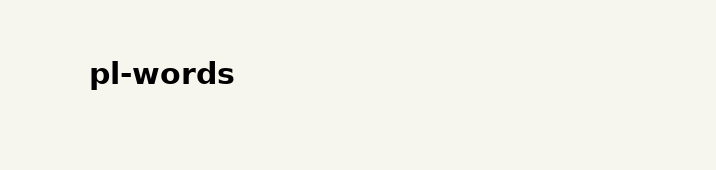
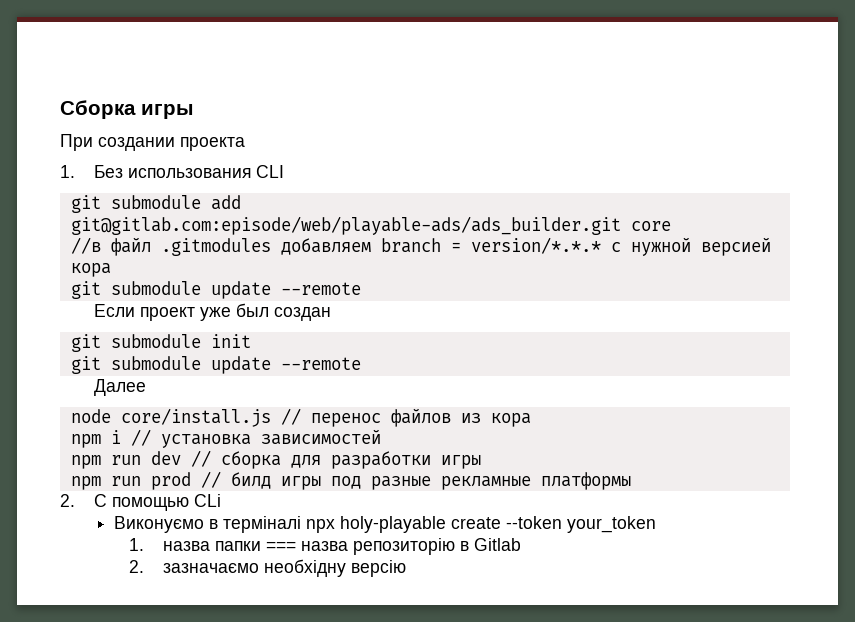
[89,61,235,90] pl-words -> [60,100,194,119] [60,134,245,151] [60,165,285,178] [70,195,241,213] [70,216,671,235] [70,237,771,256] [70,263,111,277] [70,281,361,299] [94,303,332,321] [70,334,251,352] [70,356,361,374] [94,379,147,396] [70,408,531,427] [70,429,381,448] [70,450,481,469] [70,471,631,490] [60,494,222,511] [113,516,656,533] [128,538,521,555] [128,559,406,577] Сборка игры // При создании проекта // 1. Без использования CLI // git submodule add git@gitlab.com:episode/web/playable-ads/ads_builder.git core // //в файл .gitmodules добавляем branch = version/*.*.* с нужной версией кора // git submodule update --remote // Если проект уже был создан // git submodule init // git submodule update --remote // Далее // node core/install.js // перенос файлов из кора // npm i // установка зависимостей // npm run dev // сборка для разработки игры // npm run prod // билд игры под разные рекламные платформы // 2. С помощью CLi // Виконуємо в терміналі npx holy-playable create --token your_token // 1. назва папки === назва репозиторію в Gitlab // 2. зазначаємо необхідну версію

